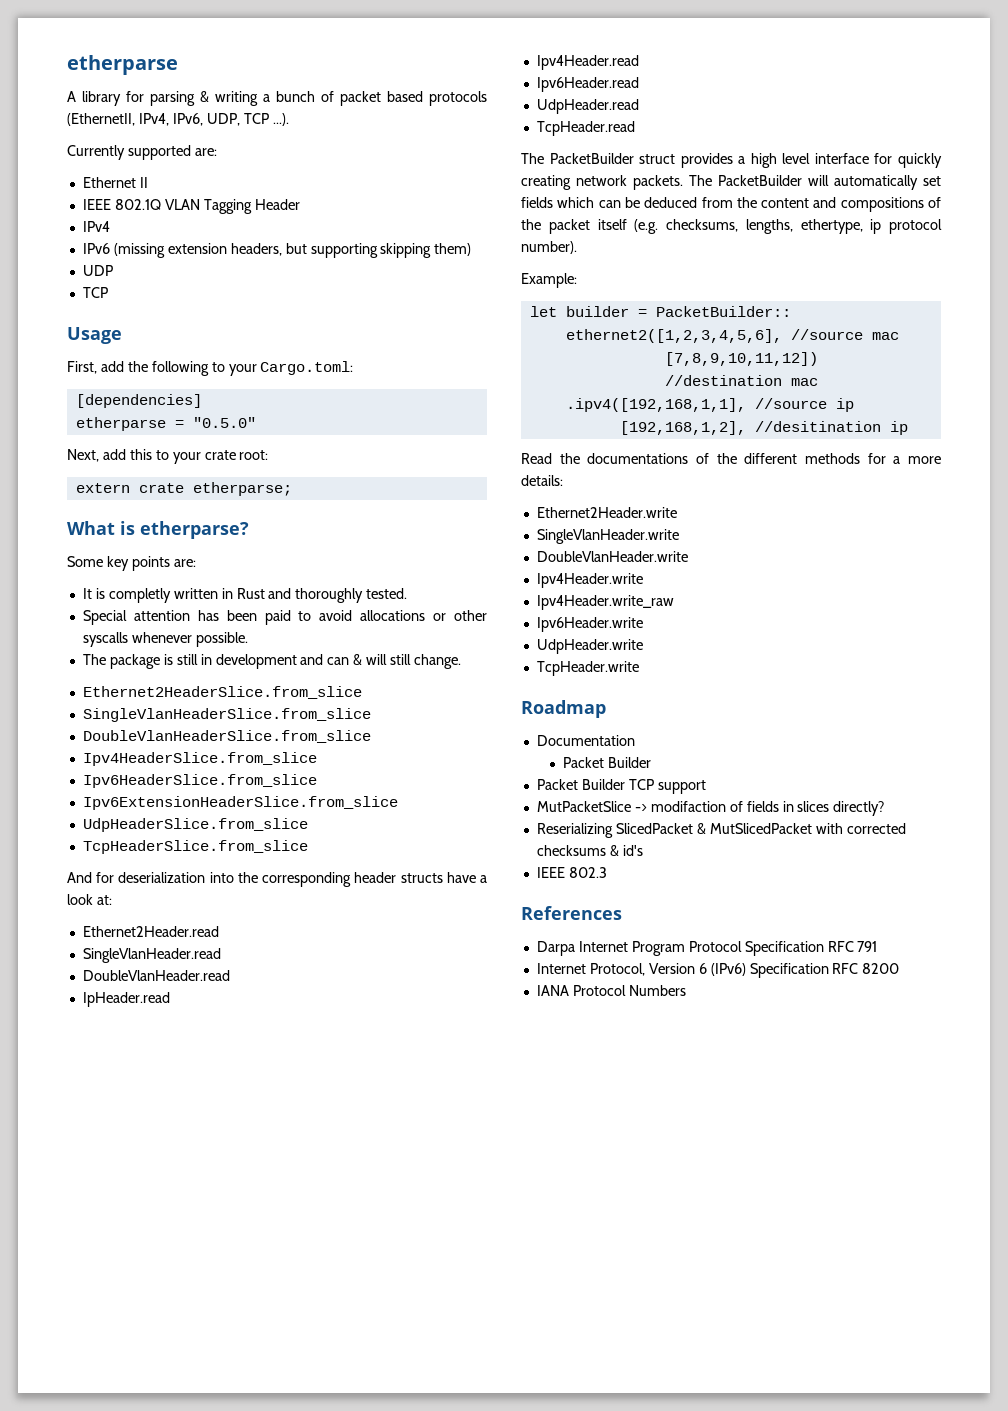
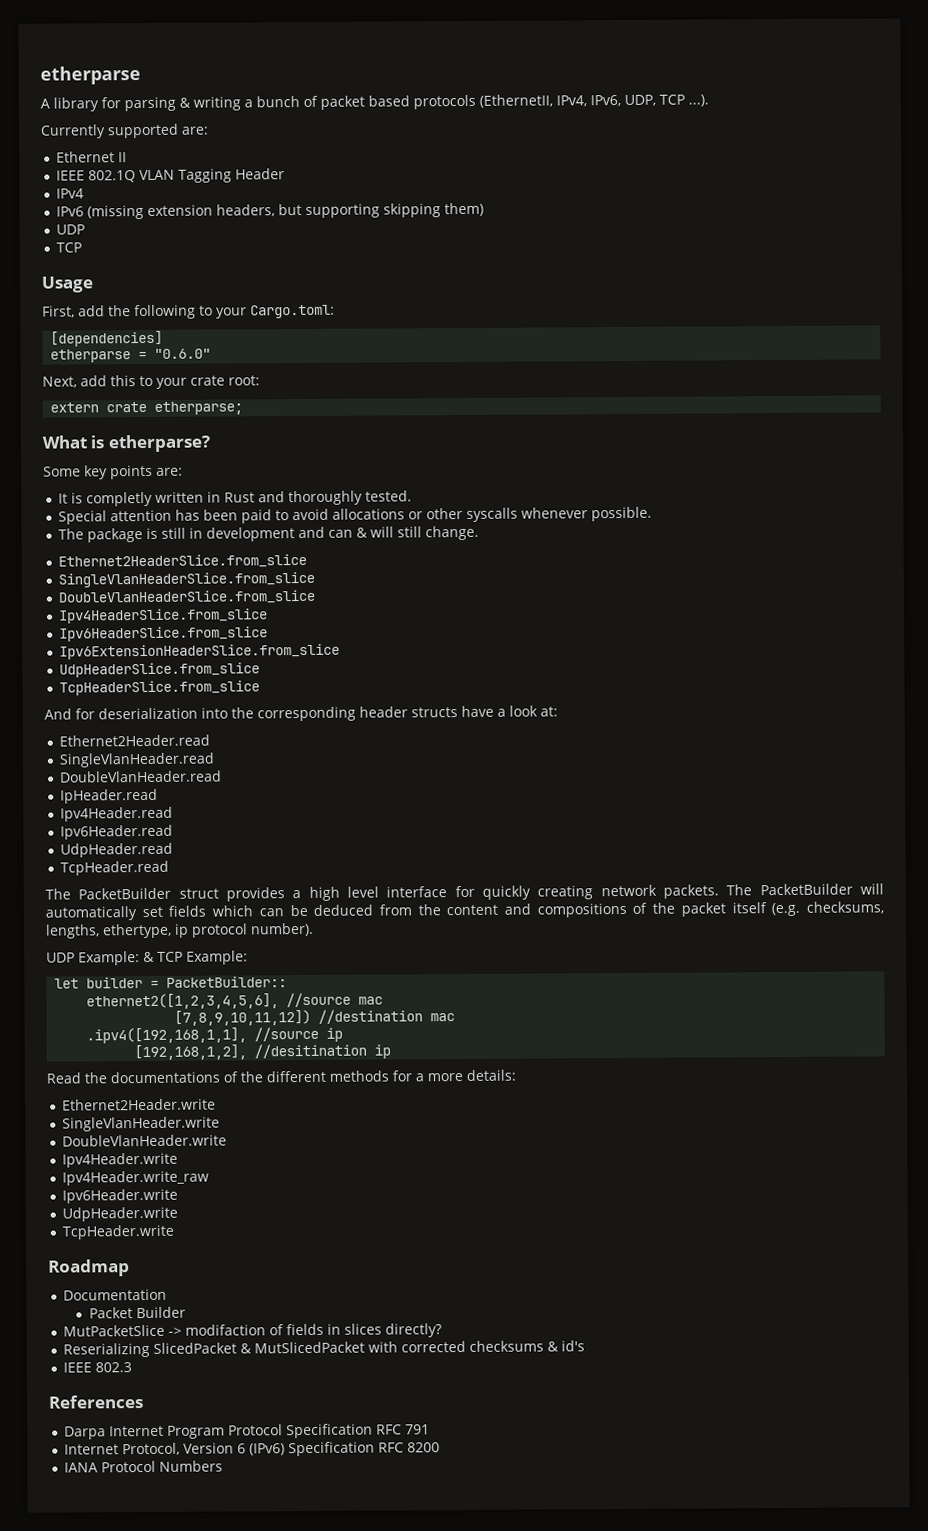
[192,417,256,428] "0.5.0" -> [154,348,212,359] "0.6.0"
(577, 247) none -> [46,951,183,966] UDP Example: & TCP
[536,779,706,794] // Packet Builder TCP support -> (186, 1312) none

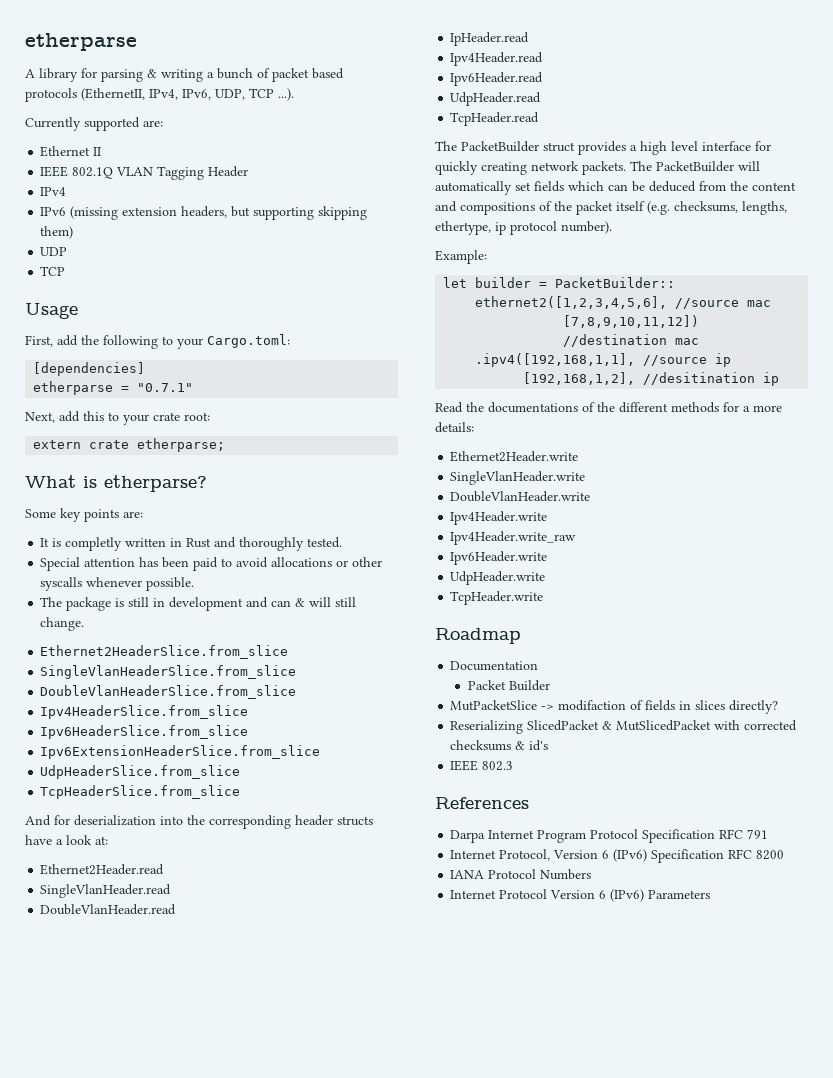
[154,348,212,359] "0.6.0" -> [137,383,194,392] "0.7.1"
[46,951,183,966] UDP Example: & TCP -> (612, 227) none
(224, 1466) none -> [450,889,711,902] // Internet Protocol Version 6 (IPv6) Parameters

